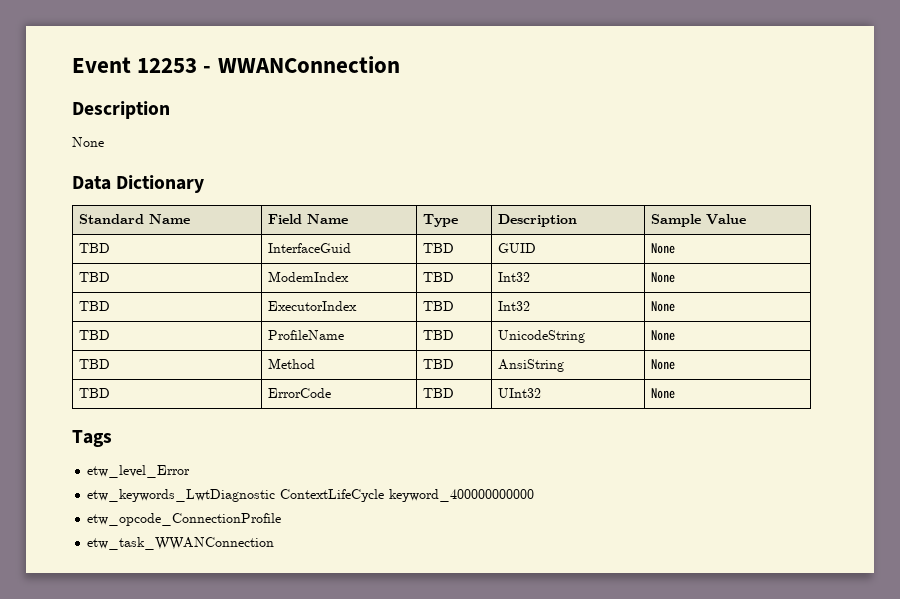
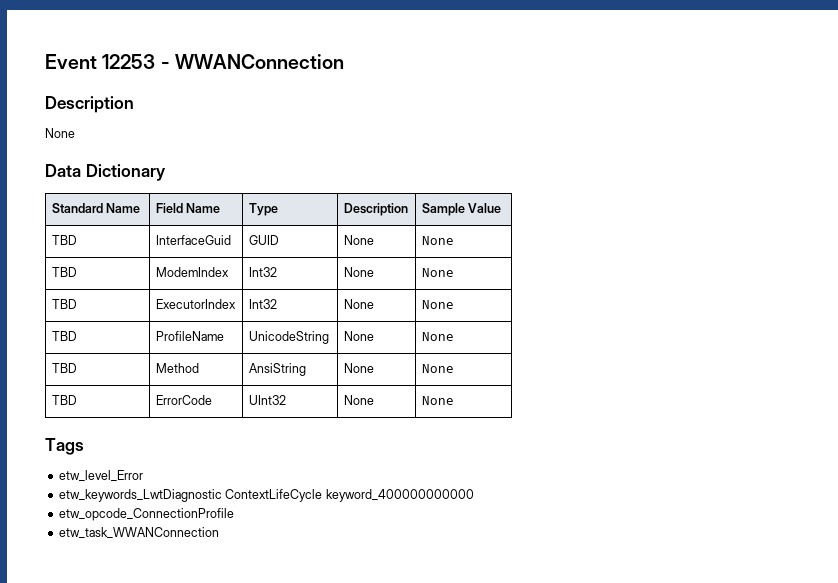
[422,243,454,253] [497,243,536,253] TBD | GUID -> [248,235,279,245] [343,235,374,245] GUID | None
[422,272,454,282] [497,272,530,282] TBD | Int32 -> [248,267,277,277] [343,267,374,277] Int32 | None
[422,301,454,311] [497,301,530,311] TBD | Int32 -> [248,299,277,309] [343,299,374,309] Int32 | None
[422,330,454,340] [497,330,585,343] TBD | UnicodeString -> [248,331,329,344] [343,331,374,341] UnicodeString | None
[422,359,454,369] [497,359,564,372] TBD | AnsiString -> [248,363,306,376] [343,363,374,373] AnsiString | None
[422,388,454,398] [497,388,541,398] TBD | UInt32 -> [248,395,286,405] [343,395,374,405] UInt32 | None

